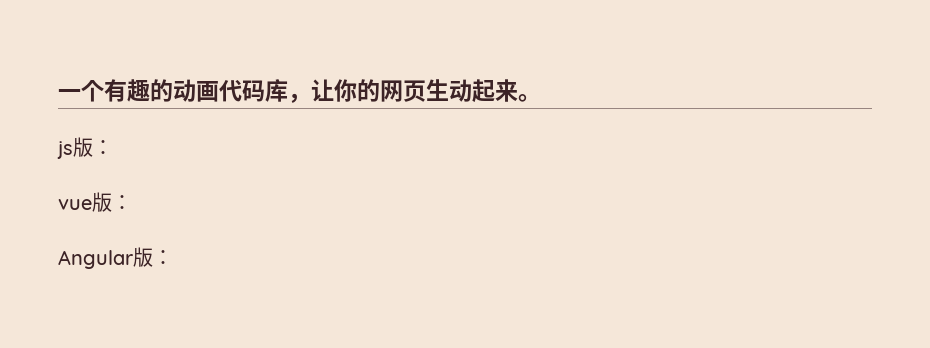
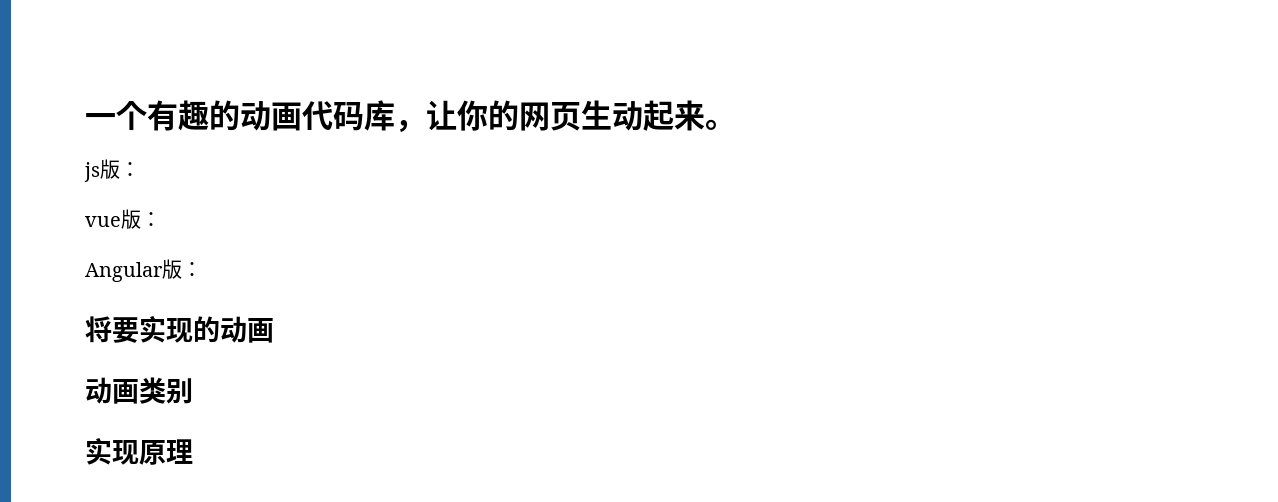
(173, 257) none -> [85,316,274,343] [85,377,193,404] [85,438,193,465] // 将要实现的动画 // 动画类别 // 实现原理

